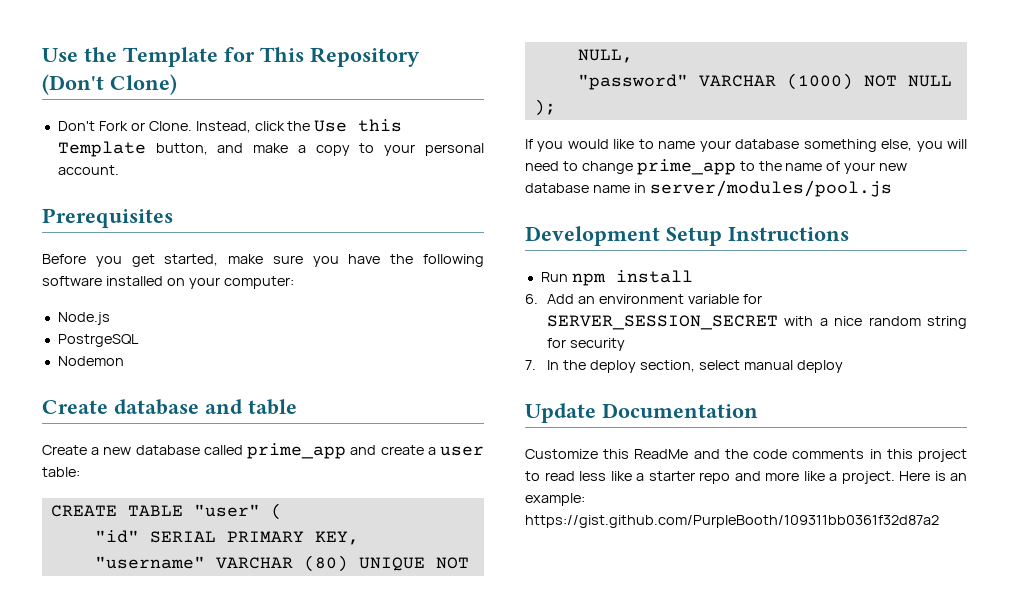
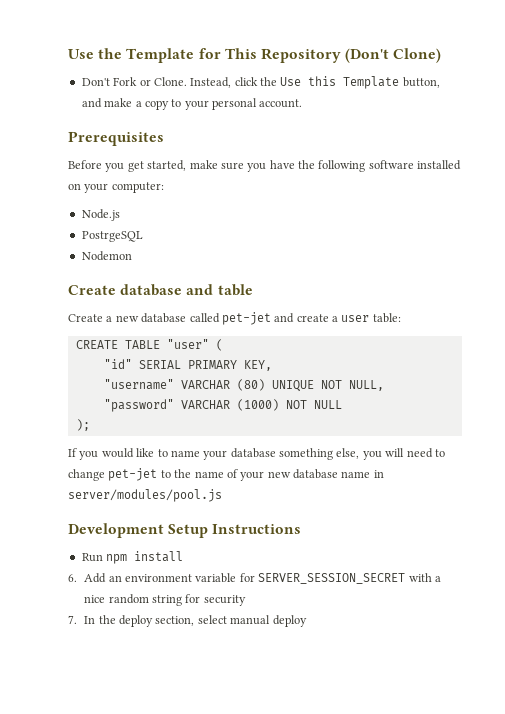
[247,443,347,459] prime_app -> [221,312,271,325] pet-jet
[636,159,736,175] prime_app -> [108,468,158,481] pet-jet
[525,403,758,423] [525,449,967,462] [525,471,967,484] [525,493,585,506] [525,515,939,528] // Update Documentation // Customize this ReadMe and the code comments in this project to read less like a starter repo and more like a project. Here is an example: https://gist.github.com/PurpleBooth/109311bb0361f32d87a2 -> (307, 621) none

